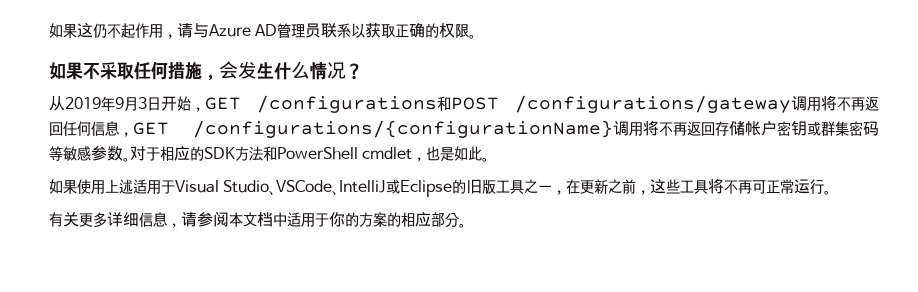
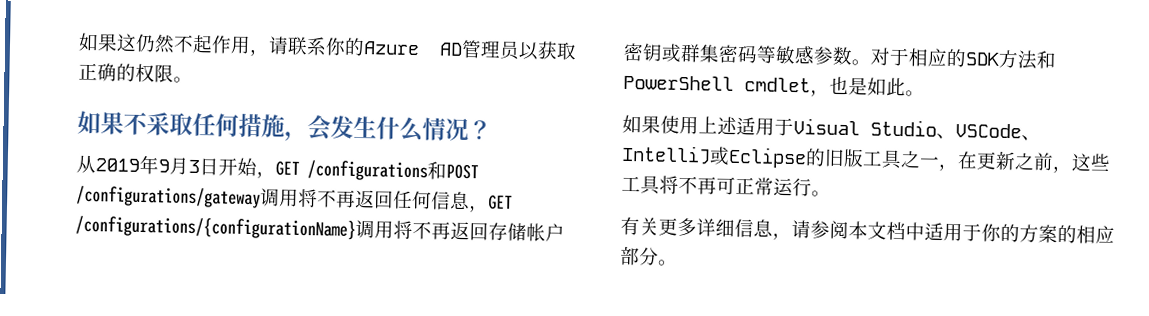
(107, 30) none -> [154,34,175,54] 然
[193,23,209,38] 与 -> [287,36,365,57] 联系你的
[321,23,352,38] 联系 -> (521, 50) none

